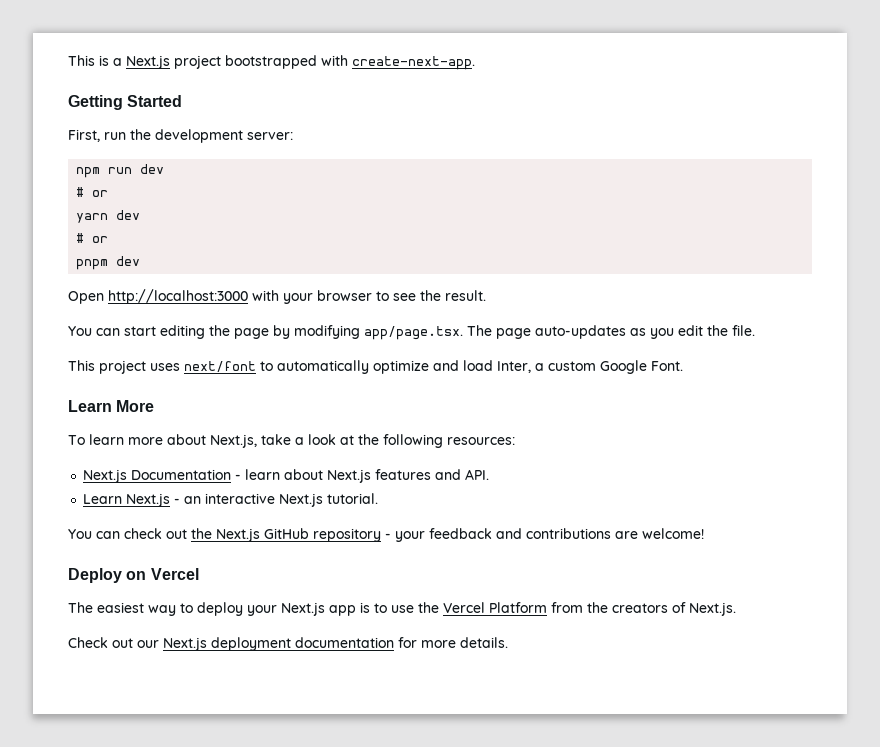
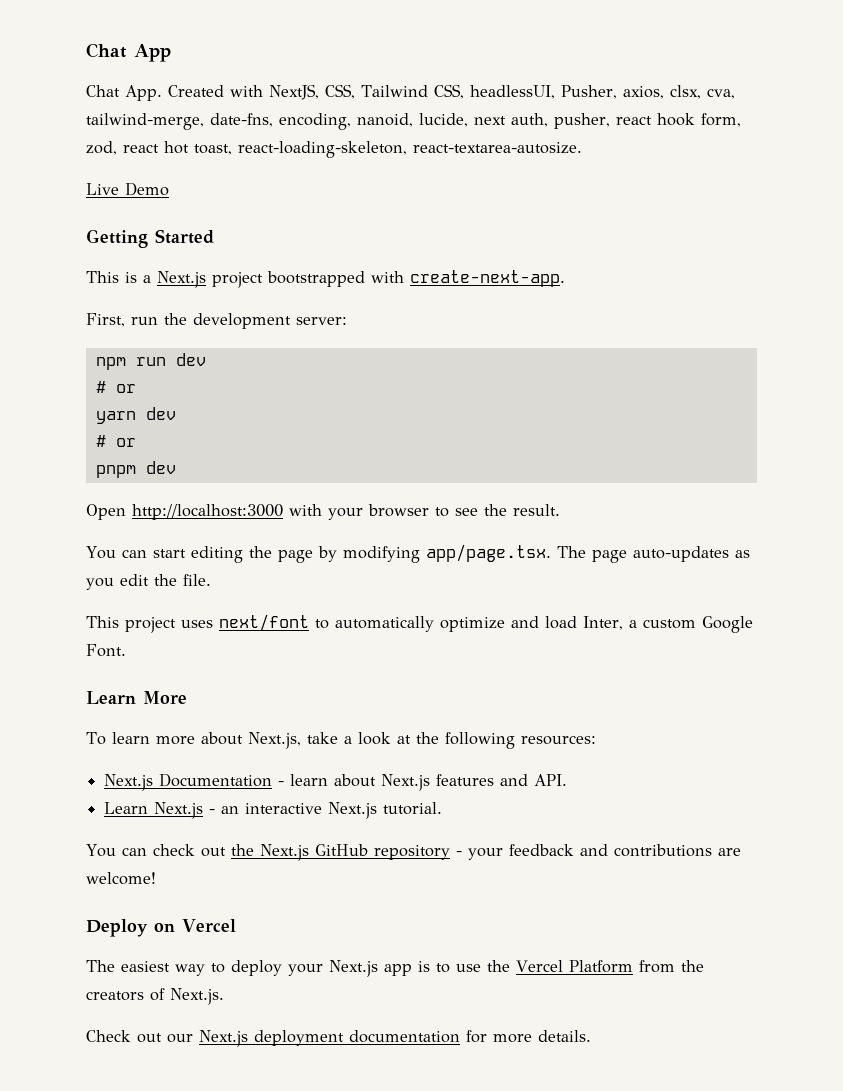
(68, 60) none -> [86,43,171,62] [86,84,735,101] [86,113,741,130] [86,141,582,158] [86,182,169,196] [86,229,214,248] Chat App // Chat App. Created with NextJS, CSS, Tailwind CSS, headlessUI, Pusher, axios, clsx, cva, tailwind-merge, date-fns, encoding, nanoid, lucide, next auth, pusher, react hook form, zod, react hot toast, react-loading-skeleton, react-textarea-autosize. // Live Demo // Getting Started //
[68,95,183,110] // Getting Started -> (565, 278) none

